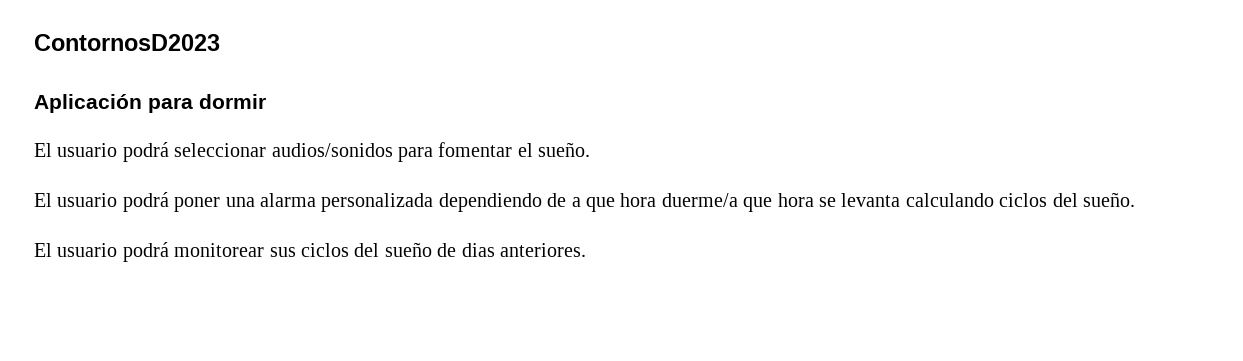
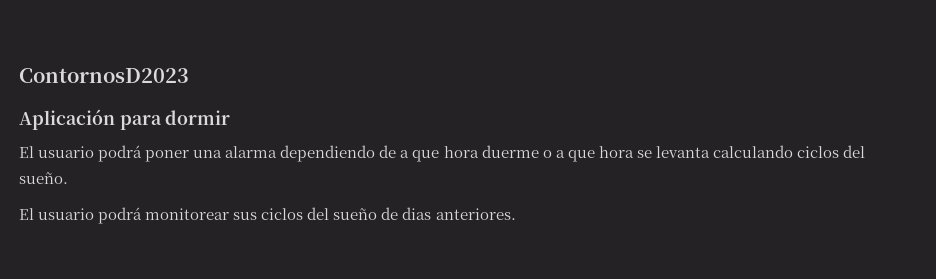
[34,142,591,162] // El usuario podrá seleccionar audios/sonidos para fomentar el sueño. -> (231, 117) none
[321,193,434,212] personalizada -> (278, 152) none
[661,193,738,207] duerme/a -> [481,145,565,158] duerme o a

